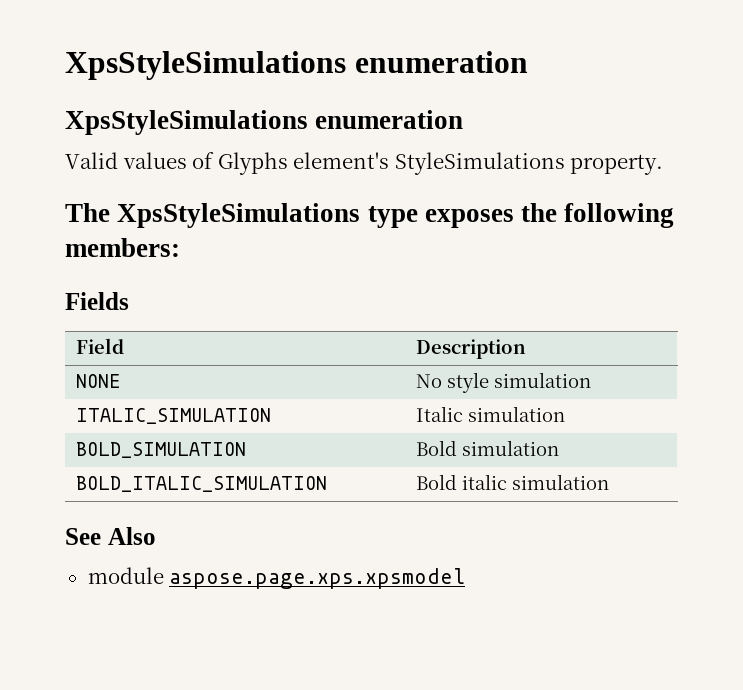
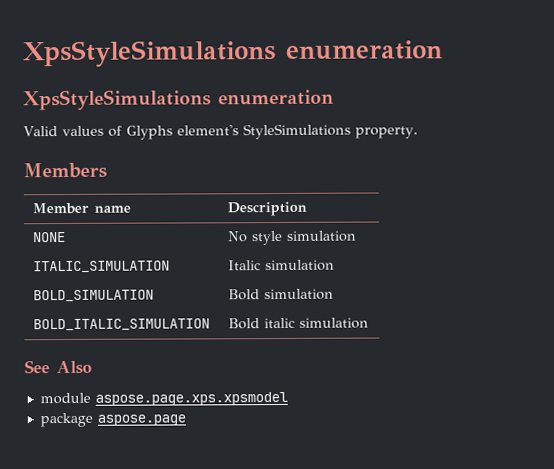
[65,203,675,228] [65,238,180,257] [65,292,129,310] [76,338,125,354] The XpsStyleSimulations type exposes the following members: // Fields // Field -> [23,162,107,179] [32,202,132,215] Members // Member name
(466, 578) none -> [39,412,186,428] // package aspose.page

